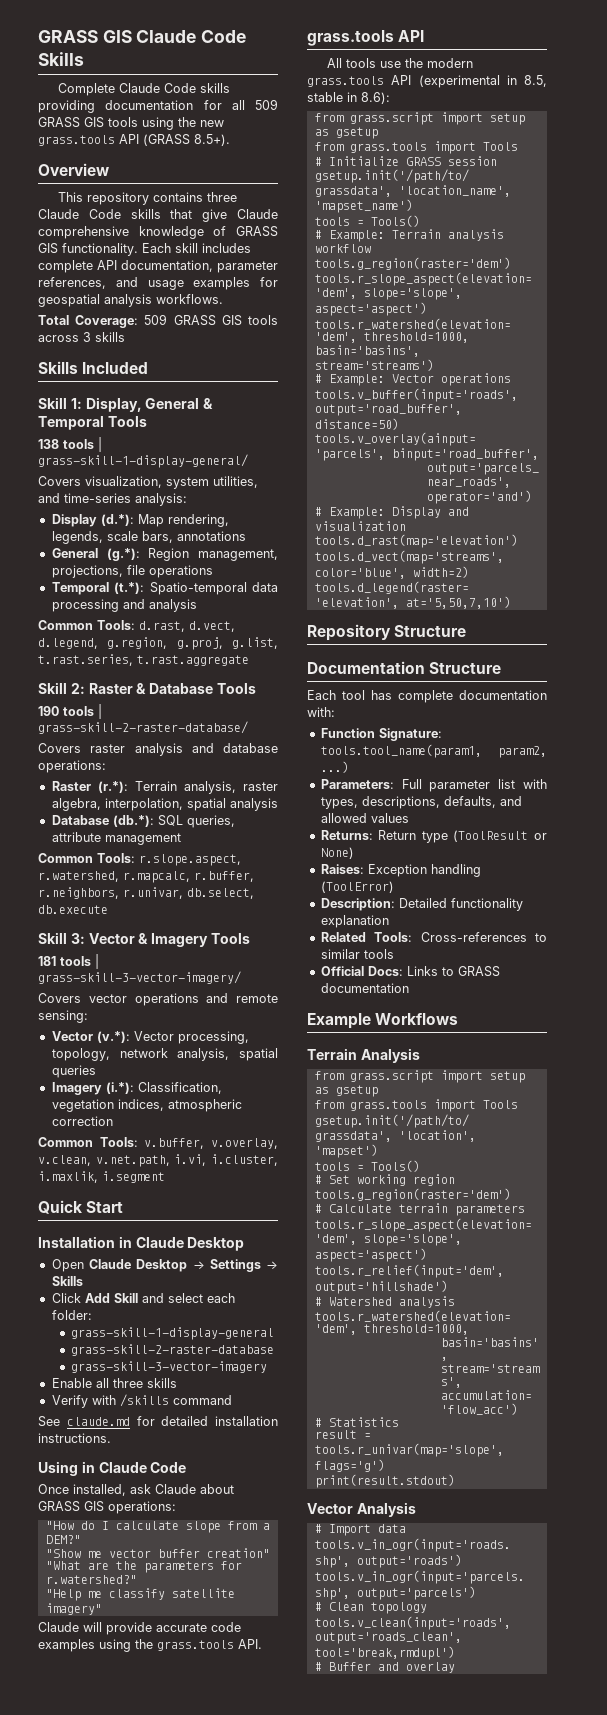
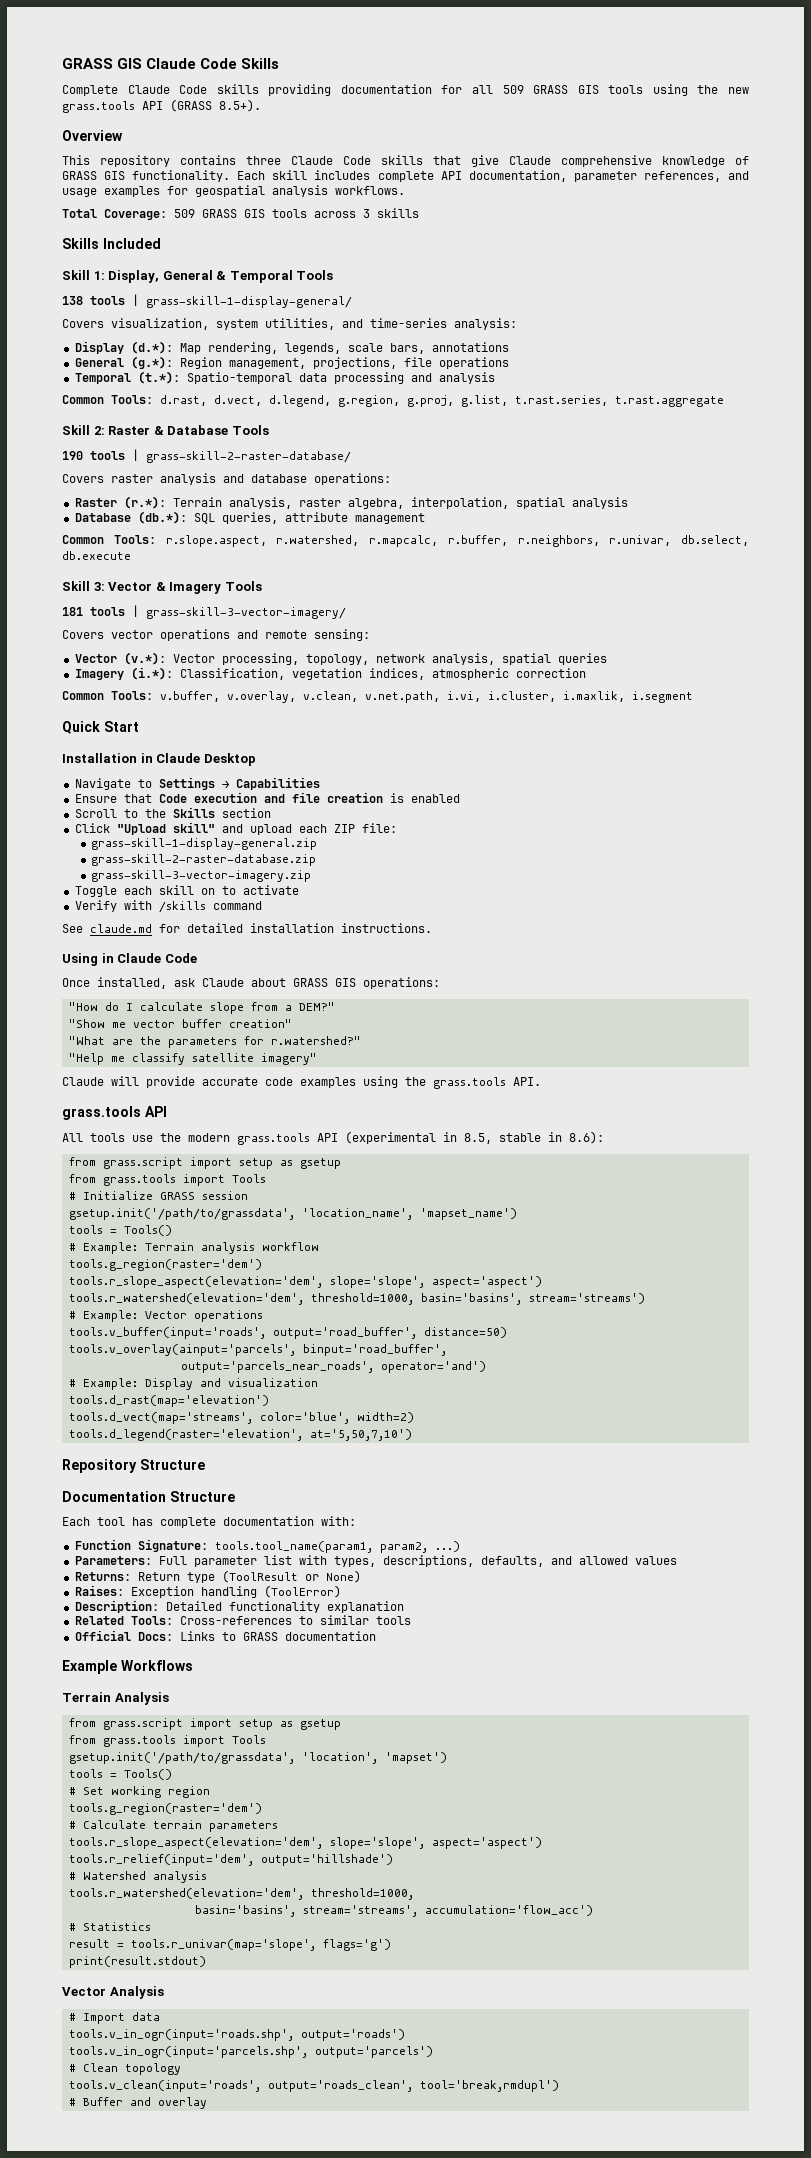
[51,1259,278,1272] [51,1276,83,1286] Open Claude Desktop → Settings → Skills -> [74,777,320,790] [74,792,460,803] [74,807,271,818] Navigate to Settings → Capabilities // Ensure that Code execution and file creation is enabled // Scroll to the Skills section
[84,1293,235,1303] [51,1310,92,1320] [71,1327,275,1340] [71,1344,275,1356] [71,1361,268,1373] [51,1378,177,1388] Add Skill and select each folder: // grass-skill-1-display-general // grass-skill-2-raster-database // grass-skill-3-vector-imagery // Enable all three skills -> [116,822,397,835] [90,838,317,850] [90,854,316,866] [90,870,311,882] [74,885,299,897] "Upload skill" and upload each ZIP file: // grass-skill-1-display-general.zip // grass-skill-2-raster-database.zip // grass-skill-3-vector-imagery.zip // Toggle each skill on to activate

